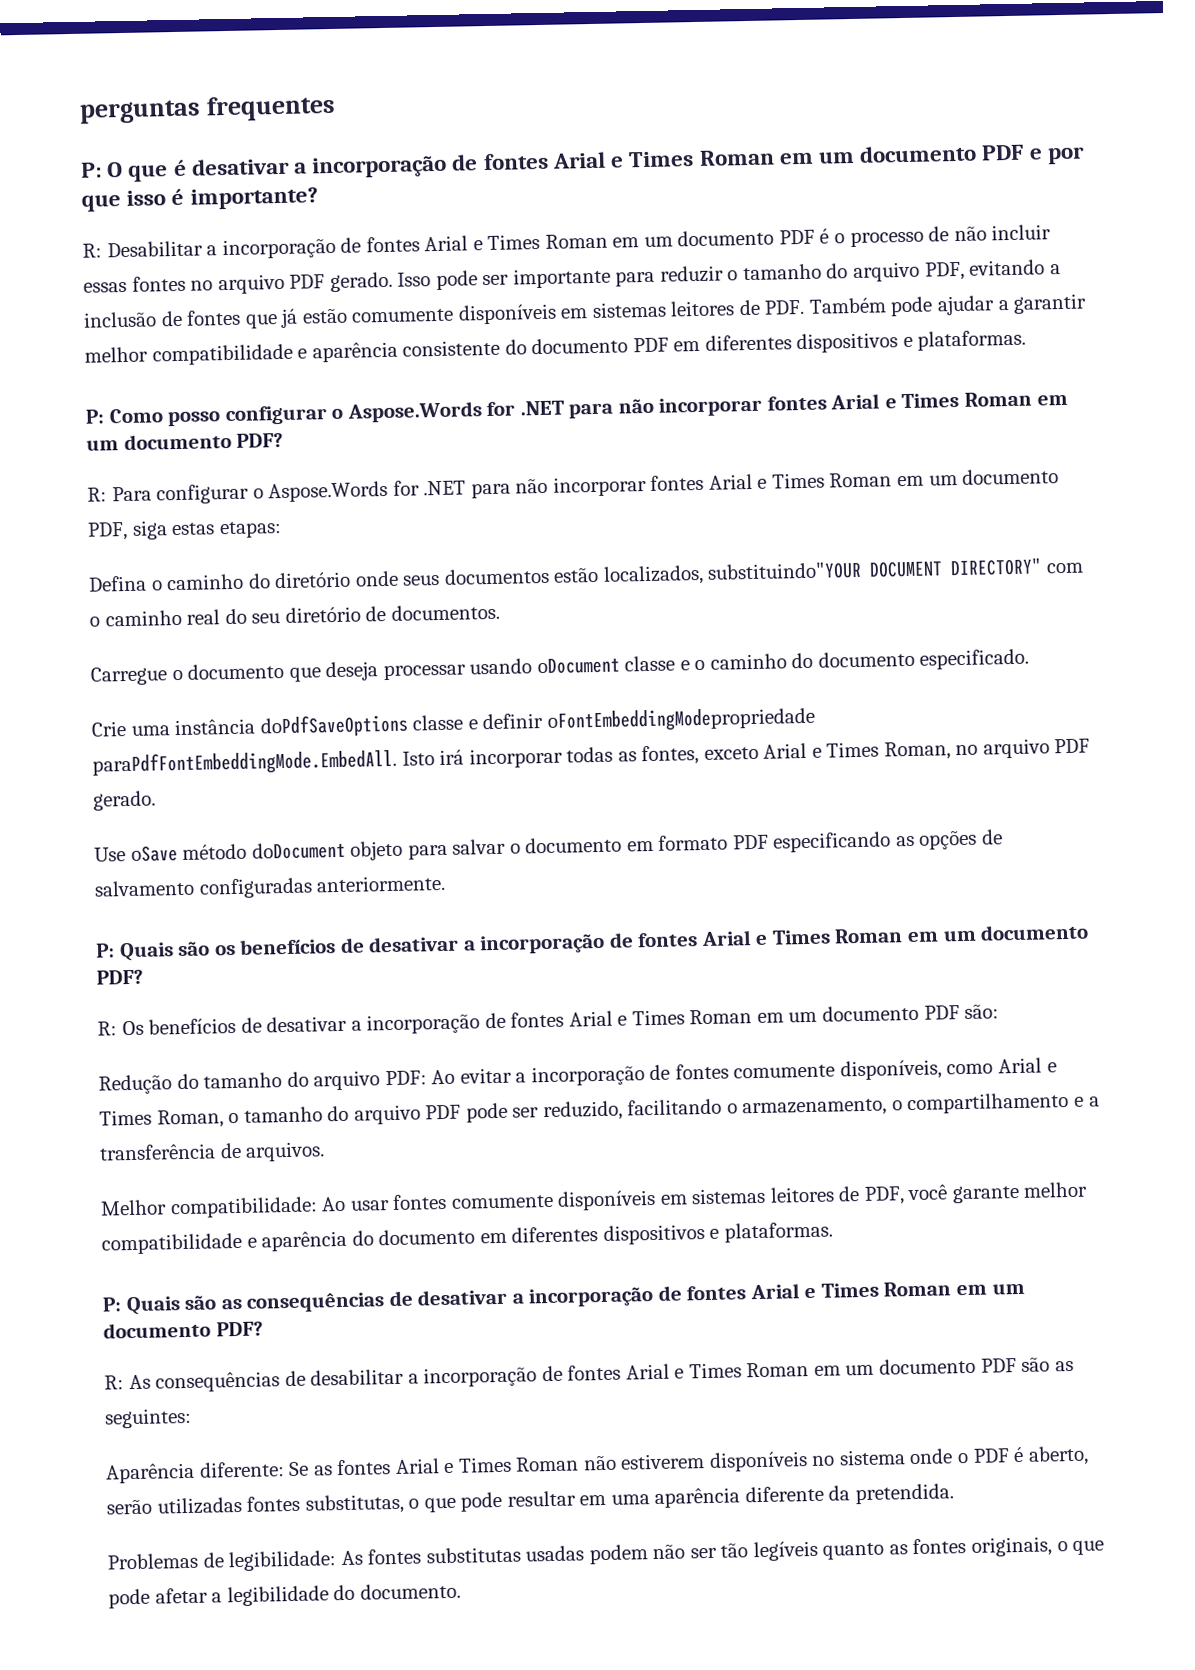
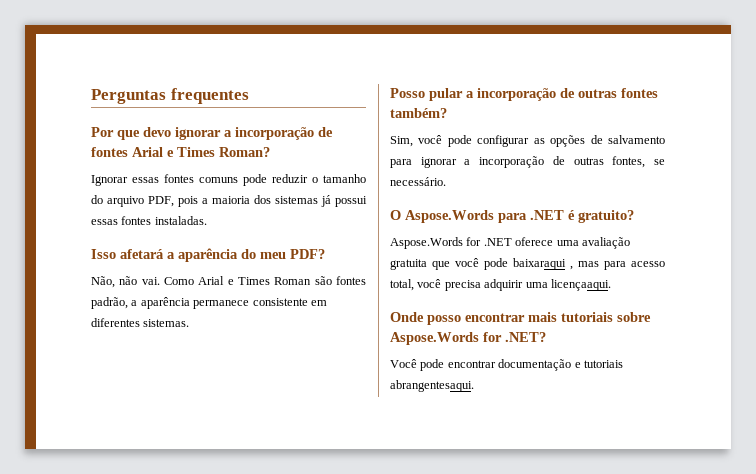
[79,99,201,124] perguntas -> [91,89,166,104] Perguntas
[81,144,1085,182] [81,187,318,212] [82,224,1052,260] [83,267,656,295] P: O que é desativar a incorporação de fontes Arial e Times Roman em um documento PDF e por que isso é importante? // R: Desabilitar a incorporação de fontes Arial e Times Roman em um documento PDF é o processo de não incluir essas fontes no arquivo PDF gerado. Isso pode ser importante para -> [91,127,333,140] [91,147,270,157] [91,174,267,186] Por que devo ignorar a incorporação de fontes Arial e Times Roman? // Ignorar essas fontes comuns pode
[969,259,1061,276] [83,293,1088,329] [84,329,1027,366] [85,391,1068,427] [86,432,284,451] [87,468,1060,505] [87,520,282,541] [88,557,1084,592] [89,603,500,627] [90,648,1030,686] [91,706,815,738] [92,738,1091,777] [93,790,156,811] [94,829,1004,862] [94,874,447,899] [95,923,1090,962] [96,969,143,985] [97,1003,1000,1036] [98,1057,1057,1095] [99,1091,1100,1129] [99,1141,326,1162] [100,1181,1089,1219] [101,1221,833,1255] [102,1281,1025,1316] [103,1321,263,1339] [104,1356,1074,1393] [104,1407,192,1429] [105,1445,1089,1484] [106,1483,954,1515] [107,1536,1105,1572] [108,1582,461,1609] evitando a inclusão de fontes que já estão comumente disponíveis em sistemas leitores de PDF. Também pode ajudar a garantir melhor compatibilidade e aparência consistente do documento PDF em diferentes dispositivos e plataformas. // P: Como posso configurar o Aspose.Words for .NET para não incorporar fontes Arial e Times Roman em um documento PDF? // R: Para configurar o Aspose.Words for .NET para não incorporar fontes Arial e Times Roman em um documento PDF, siga estas etapas: // Defina o caminho do diretório onde seus documentos estão localizados, substituindo"YOUR DOCUMENT DIRECTORY" com o caminho real do seu diretório de documentos. // Carregue o documento que deseja processar usando oDocument classe e o caminho do documento especificado. // Crie uma instância doPdfSaveOptions classe e definir oFontEmbeddingModepropriedade paraPdfFontEmbeddingMode.EmbedAll. Isto irá incorporar todas as fontes, exceto Arial e Times Roman, no arquivo PDF gerado. // Use oSave método doDocument objeto para salvar o documento em formato PDF especificando as opções de salvamento configuradas anteriormente. // P: Quais são os benefícios de desativar a incorporação de fontes Arial e Times Roman em um documento PDF? // R: Os benefícios de desativar a incorporação de fontes Arial e Times Roman em um documento PDF são: // Redução do tamanho do arquivo PDF: Ao evitar a incorporação de fontes comumente disponíveis, como Arial e Times Roman, o tamanho do arquivo PDF pode ser reduzido, facilitando o armazenamento, o compartilhamento e a transferência de arquivos. // Melhor compatibilidade: Ao usar fontes comumente disponíveis em sistemas leitores de PDF, você garante melhor compatibilidade e aparência do documento em diferentes dispositivos e plataformas. // P: Quais são as consequências de desativar a incorporação de fontes Arial e Times Roman em um documento PDF? // R: As consequências de desabilitar a incorporação de fontes Arial e Times Roman em um documento PDF são as seguintes: // Aparência diferente: Se as fontes Arial e Times Roman não estiverem disponíveis no sistema onde o PDF é aberto, serão utilizadas fontes substitutas, o que pode resultar em uma aparência diferente da pretendida. // Problemas de legibilidade: As fontes substitutas usadas podem não ser tão legíveis quanto as fontes originais, o que pode afetar a legibilidade do documento. -> [178,195,367,207] [91,216,207,225] [91,248,325,262] [91,276,366,288] [91,297,327,309] [91,318,190,327] [390,88,658,101] [390,108,447,118] [390,135,665,147] [390,156,665,168] [390,177,446,186] [390,210,634,223] [390,237,630,249] [390,258,665,270] [390,279,611,291] [390,312,651,325] [390,332,546,345] [390,359,623,371] [390,380,474,392] pois a maioria dos sistemas já possui essas fontes instaladas. // Isso afetará a aparência do meu PDF? // Não, não vai. Como Arial e Times Roman são fontes padrão, a aparência permanece consistente em diferentes sistemas. // Posso pular a incorporação de outras fontes também? // Sim, você pode configurar as opções de salvamento para ignorar a incorporação de outras fontes, se necessário. // O Aspose.Words para .NET é gratuito? // Aspose.Words for .NET oferece uma avaliação gratuita que você pode baixaraqui , mas para acesso total, você precisa adquirir uma licençaaqui. // Onde posso encontrar mais tutoriais sobre Aspose.Words for .NET? // Você pode encontrar documentação e tutoriais abrangentesaqui.

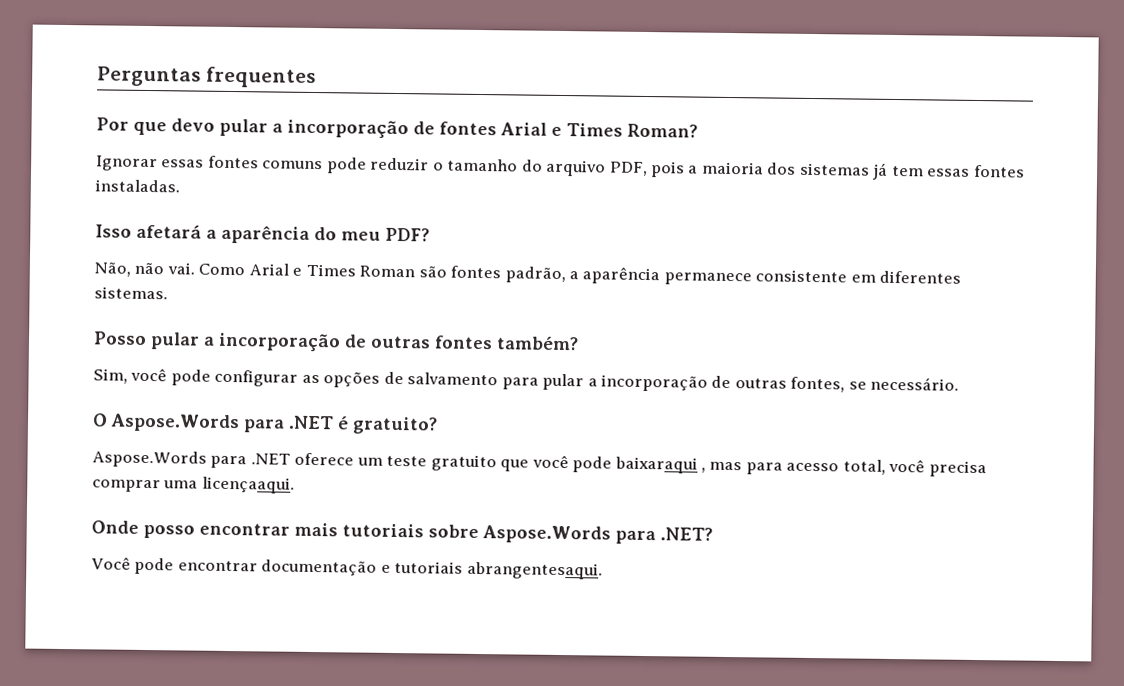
[175,127,221,140] ignorar -> [219,118,268,137] pular
[335,196,367,207] possui -> [891,165,924,177] tem
[420,157,457,168] ignorar -> [542,373,585,391] pular
[466,237,482,246] for -> [210,455,248,469] para
[556,237,630,249] [390,259,427,270] uma avaliação gratuita -> [356,454,497,472] um teste gratuito
[484,279,524,291] adquirir -> [92,479,161,493] comprar
[483,332,502,342] for -> [614,530,656,545] para

